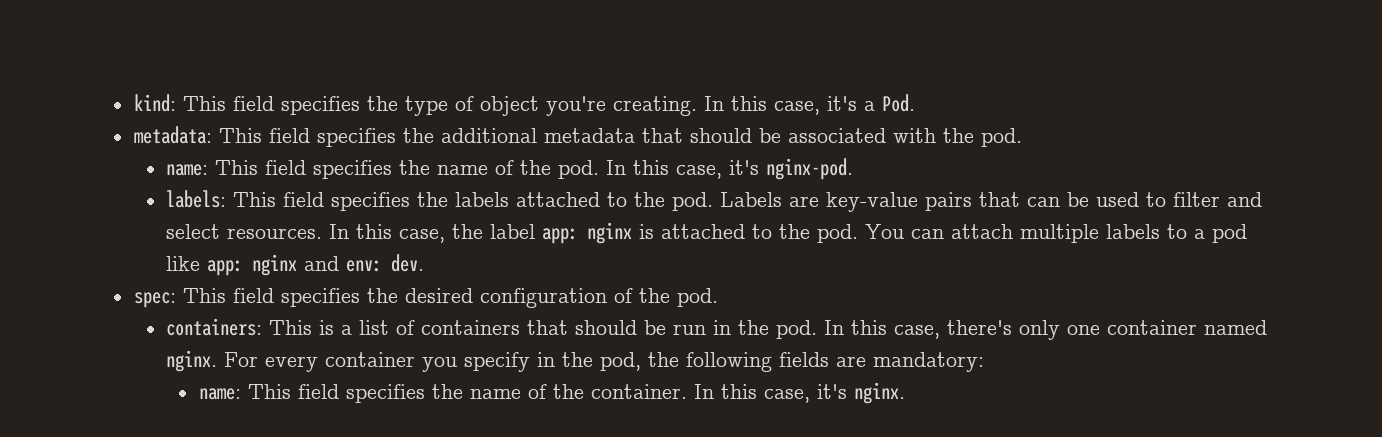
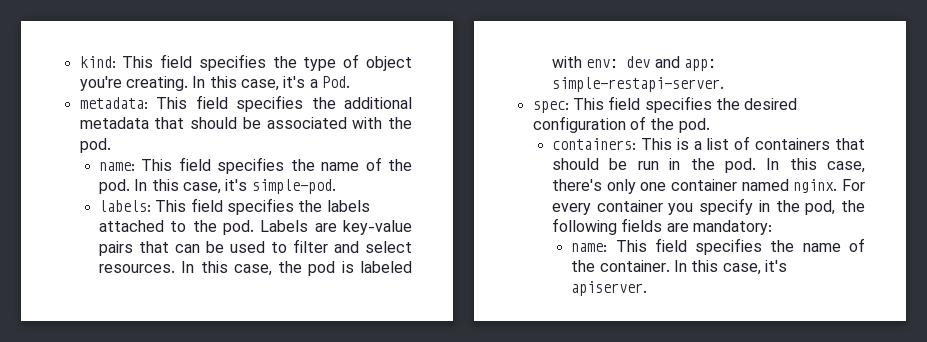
[766,158,854,180] nginx-pod. -> [251,179,336,194] simple-pod.
[490,222,1248,244] [166,254,425,276] label app: nginx is attached to the pod. You can attach multiple labels to a pod like app: nginx and env: dev. -> [308,261,412,276] [551,56,716,71] [551,77,724,92] pod is labeled with env: dev and app: simple-restapi-server.
[853,382,905,404] nginx. -> [571,281,648,296] apiserver.

